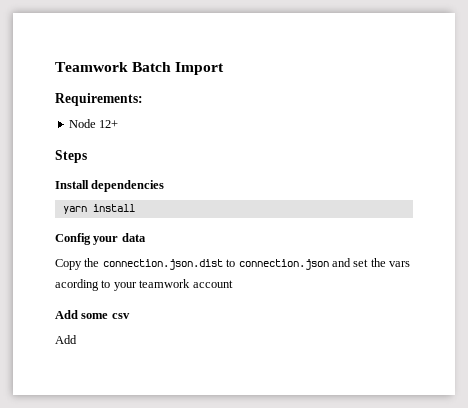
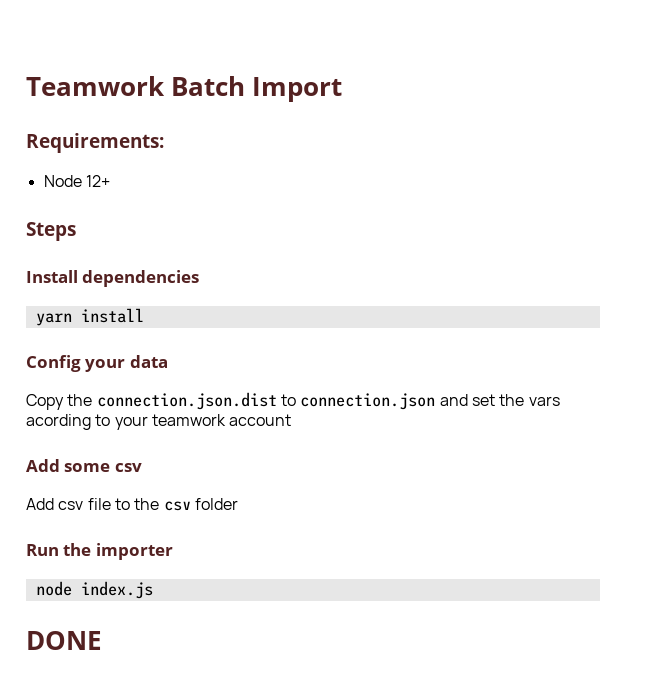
(77, 339) none -> [58,498,238,511] [26,543,173,560] [35,581,153,599] [26,631,102,650] csv file to the csv folder // Run the importer // node index.js // DONE

